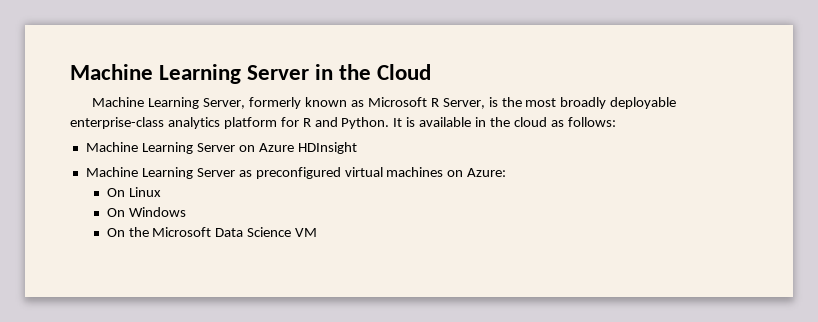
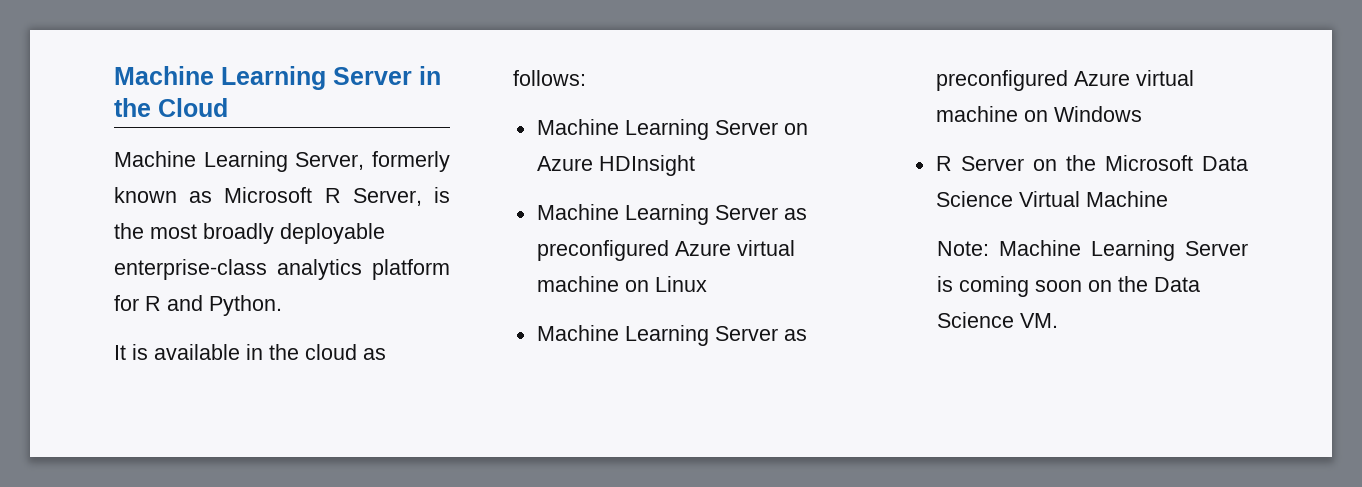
(390, 123) none -> (282, 305) //
[344,167,507,177] [106,187,161,197] [106,207,186,217] [106,227,318,237] virtual machines on Azure: // On Linux // On Windows // On the Microsoft Data Science VM -> [674,240,795,256] [536,276,707,292] [536,325,807,346] [935,70,1194,91] [935,106,1142,122] [935,155,1248,171] [935,191,1168,207] [936,240,1248,261] [936,276,1200,297] [936,312,1058,328] Azure virtual machine on Linux // Machine Learning Server as preconfigured Azure virtual machine on Windows // R Server on the Microsoft Data Science Virtual Machine // Note: Machine Learning Server is coming soon on the Data Science VM.

